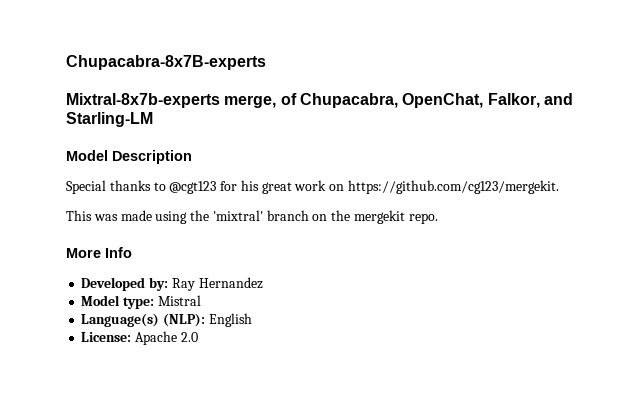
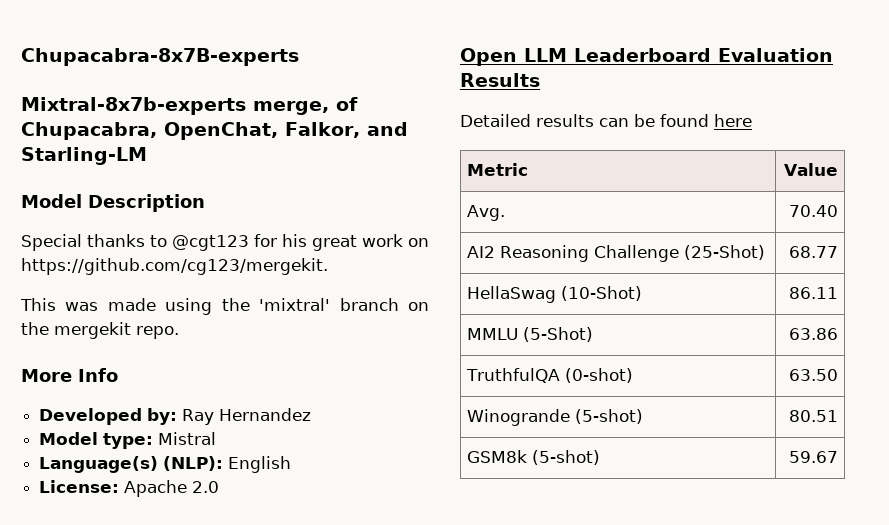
(198, 337) none -> [460,48,833,66] [460,73,540,87] [460,114,752,127] [467,163,529,176] [783,163,838,176] [467,205,506,221] [788,205,838,217] [467,245,766,262] [788,246,838,258] [467,286,643,303] [788,287,838,299] [467,327,594,342] [788,328,838,340] [466,368,634,383] [788,369,838,381] [467,409,644,426] [788,410,838,422] [467,450,601,465] [788,451,838,463] // Open LLM Leaderboard Evaluation Results // Detailed results can be found here // Metric | Value // Avg. | 70.40 // AI2 Reasoning Challenge (25-Shot) | 68.77 // HellaSwag (10-Shot) | 86.11 // MMLU (5-Shot) | 63.86 // TruthfulQA (0-shot) | 63.50 // Winogrande (5-shot) | 80.51 // GSM8k (5-shot) | 59.67

